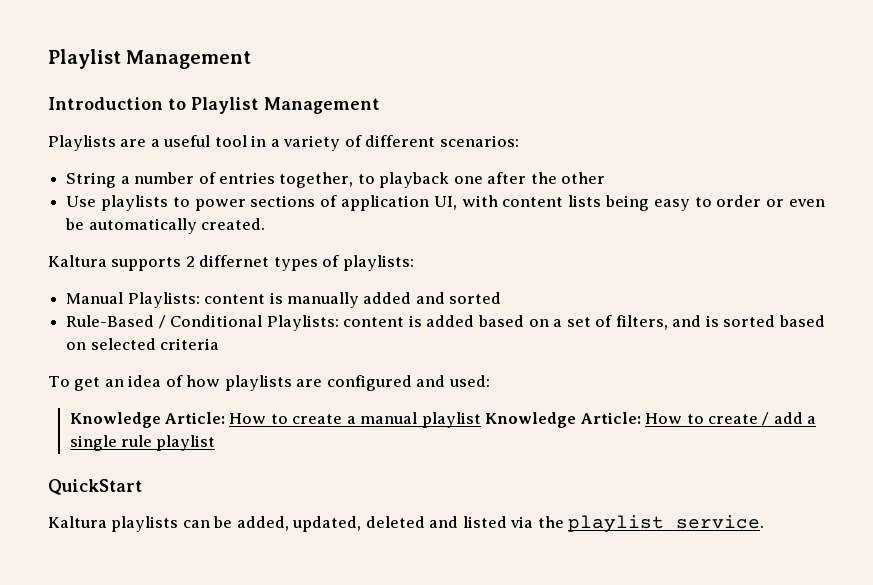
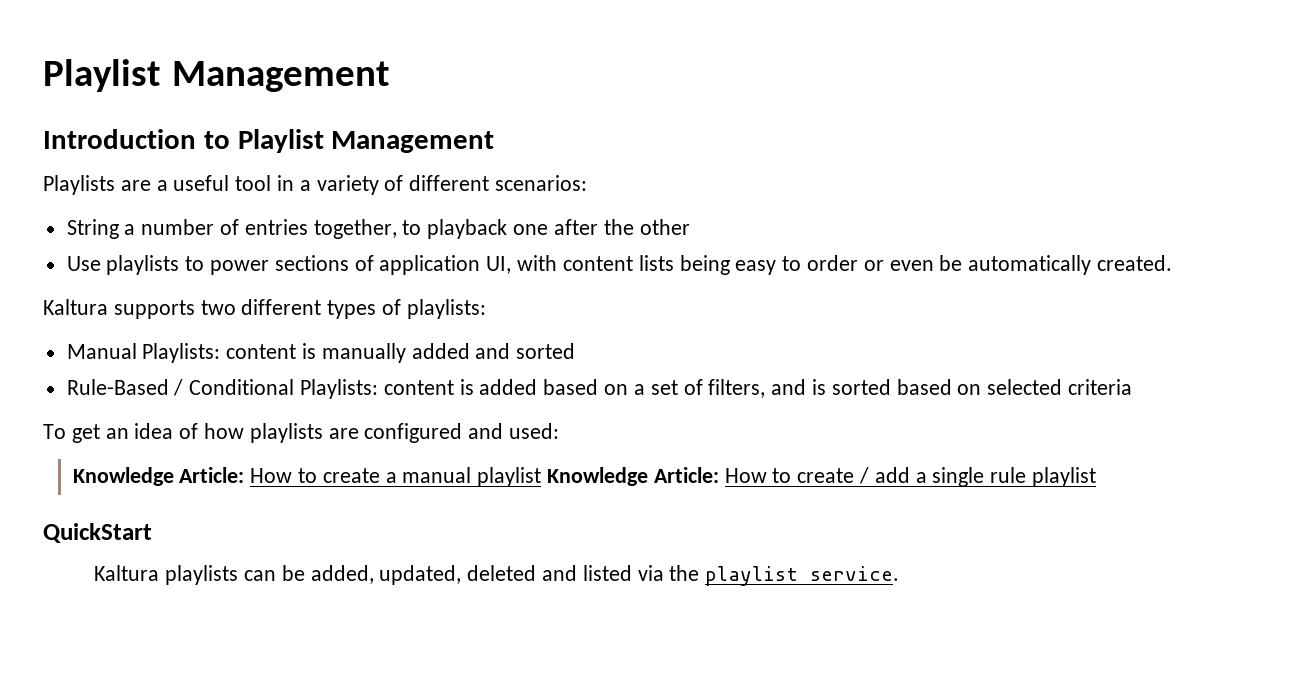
[185,255,270,267] 2 differnet -> [200,299,322,315] two different

